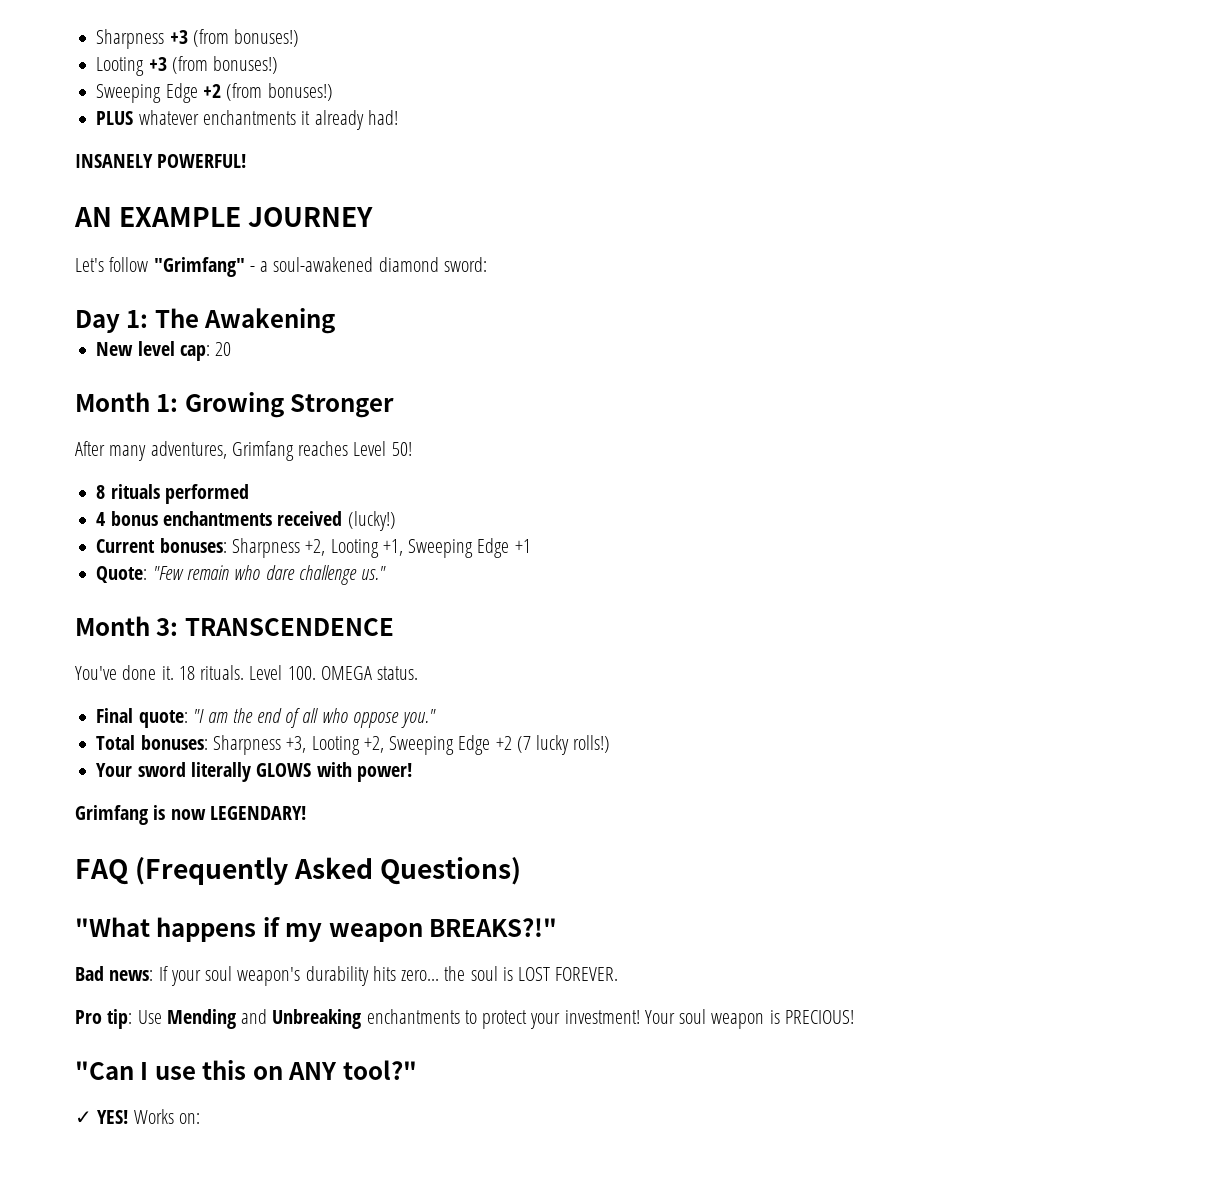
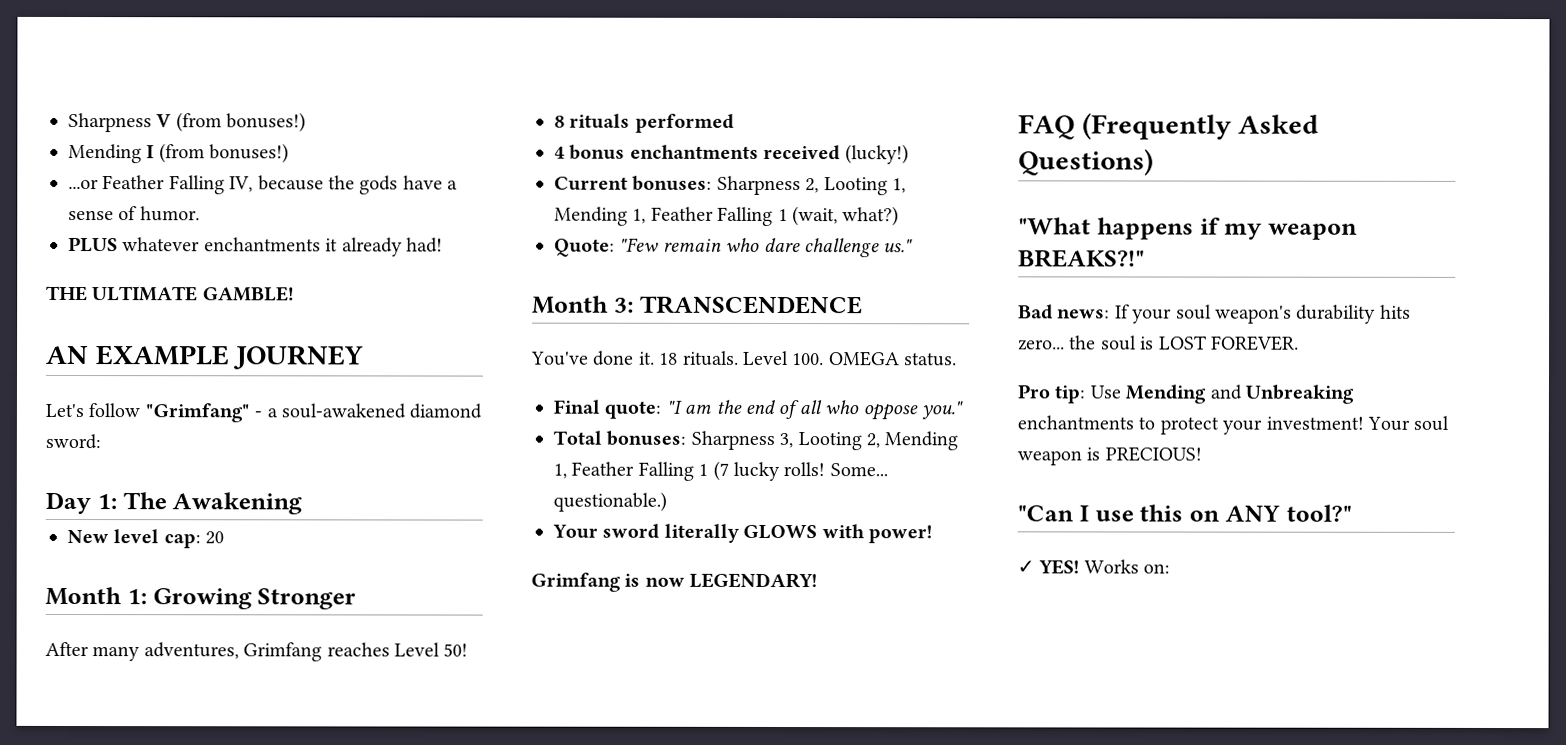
[96,29,300,49] [96,56,279,76] [96,83,333,103] Sharpness +3 (from bonuses!) // Looting +3 (from bonuses!) // Sweeping Edge +2 (from bonuses!) -> [68,112,307,133] [68,143,290,164] [68,175,459,195] [68,206,200,222] Sharpness V (from bonuses!) // Mending I (from bonuses!) // ...or Feather Falling IV, because the gods have a sense of humor.
[75,154,247,168] INSANELY POWERFUL! -> [46,285,294,302] THE ULTIMATE GAMBLE!
[305,538,531,558] +2, Looting +1, Sweeping Edge +1 -> [805,177,906,196] [554,206,900,227] 2, Looting 1, Mending 1, Feather Falling 1 (wait, what?)
[286,735,611,755] +3, Looting +2, Sweeping Edge +2 (7 lucky rolls!) -> [779,431,959,451] [553,460,888,481] [553,491,667,512] 3, Looting 2, Mending 1, Feather Falling 1 (7 lucky rolls! Some... questionable.)

